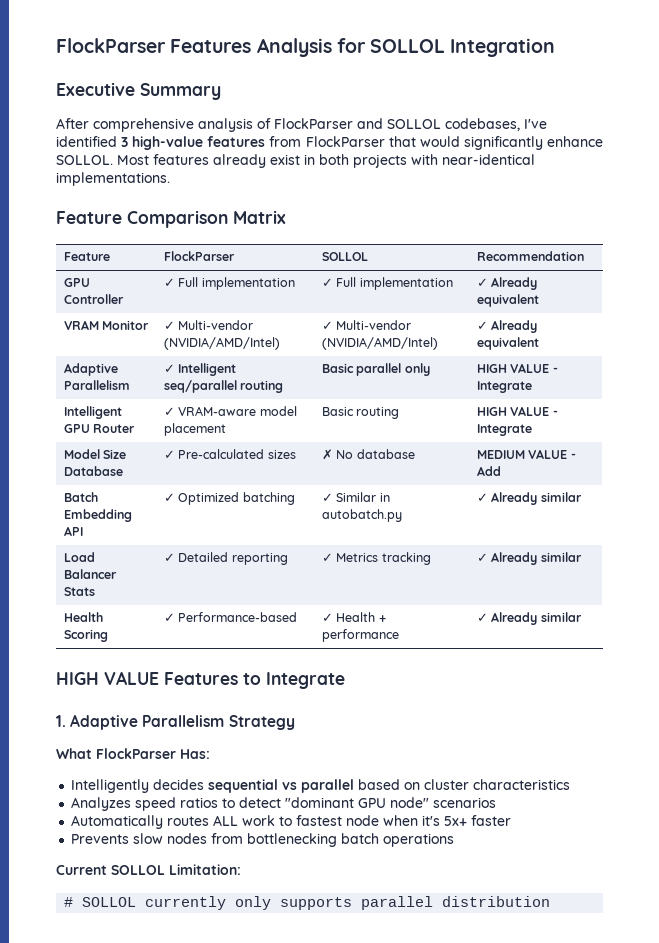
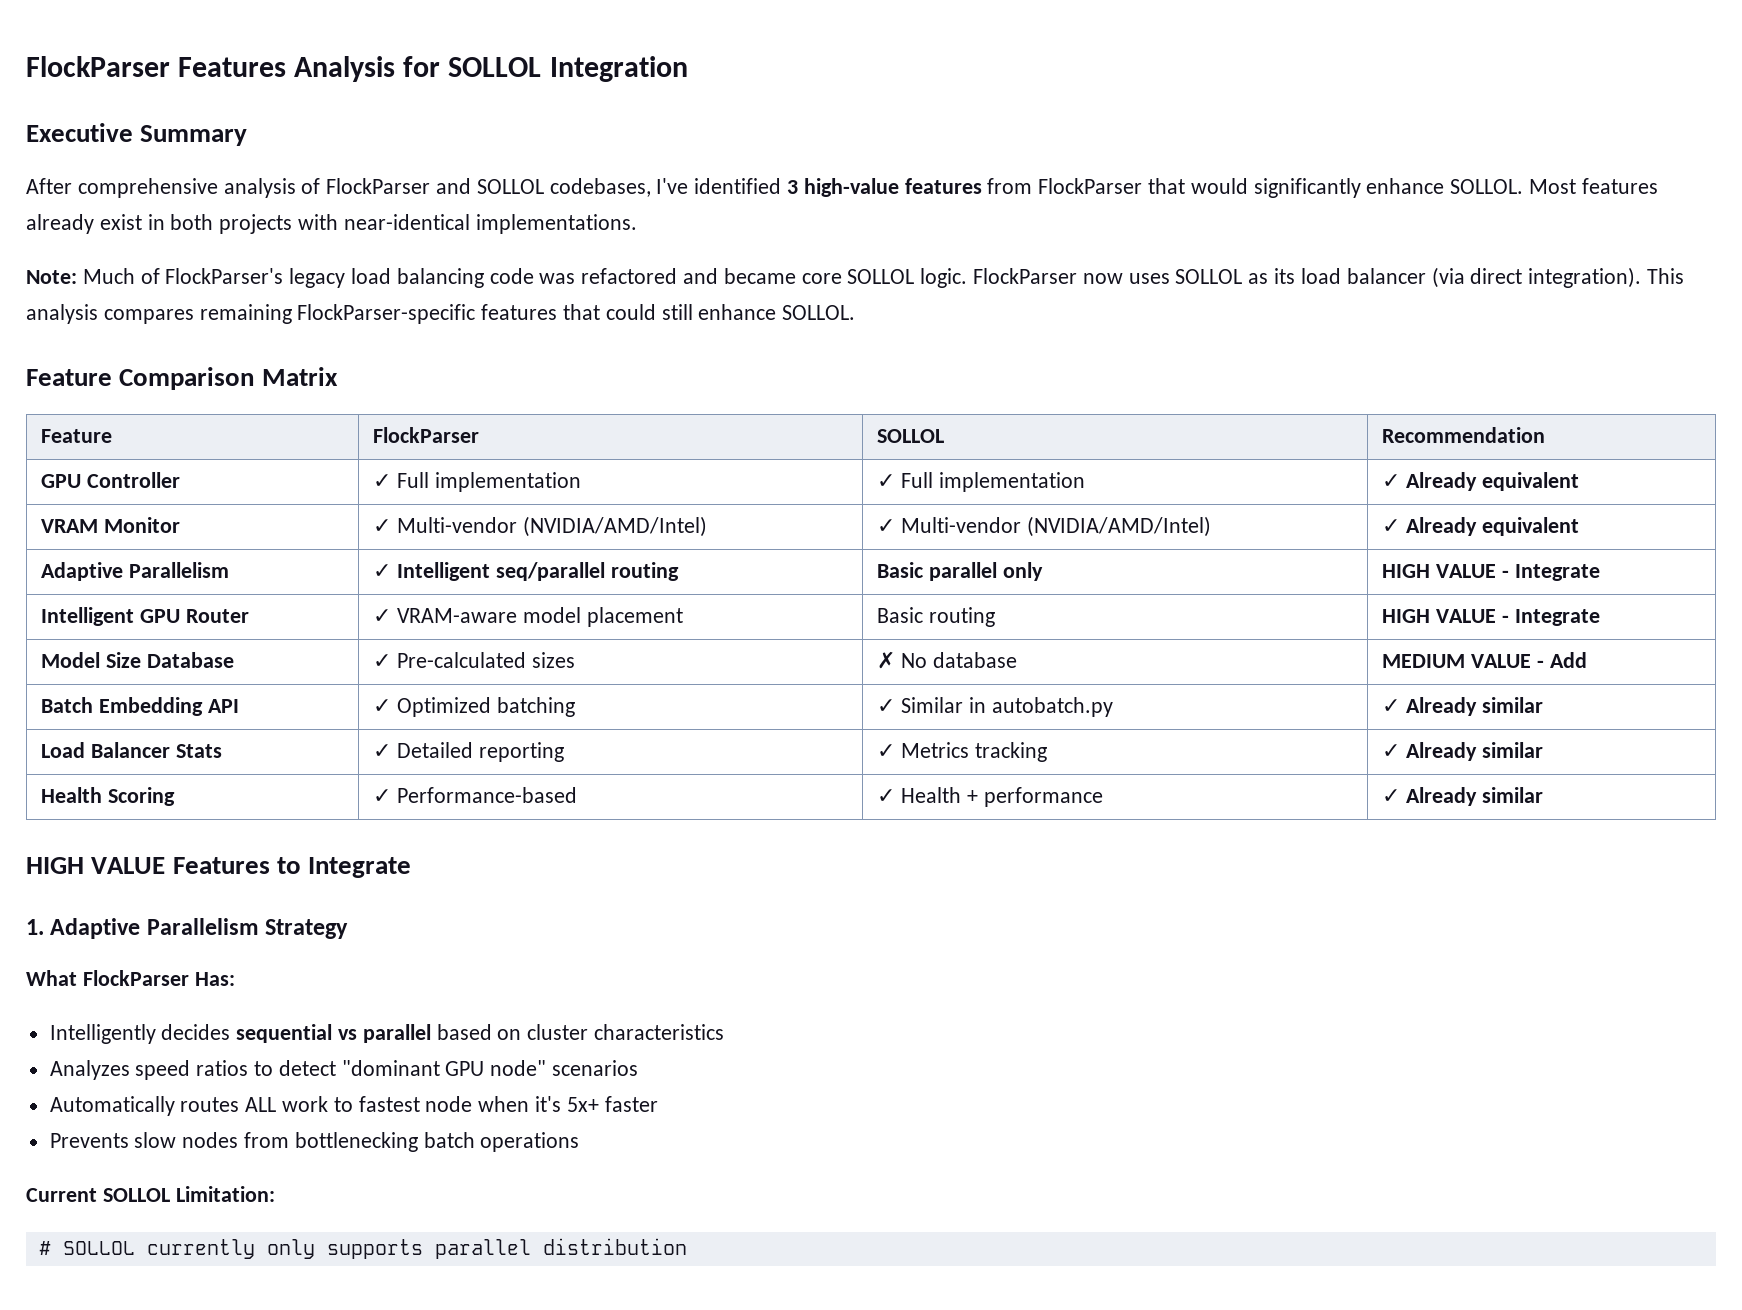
(170, 179) none -> [26,267,1684,288] [26,304,856,324] // Note: Much of FlockParser's legacy load balancing code was refactored and became core SOLLOL logic. FlockParser now uses SOLLOL as its load balancer (via direct integration). This analysis compares remaining FlockParser-specific features that could still enhance SOLLOL.

